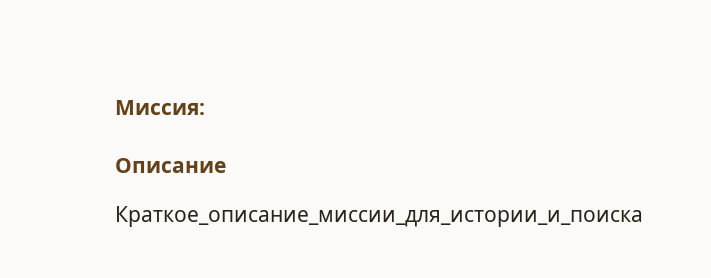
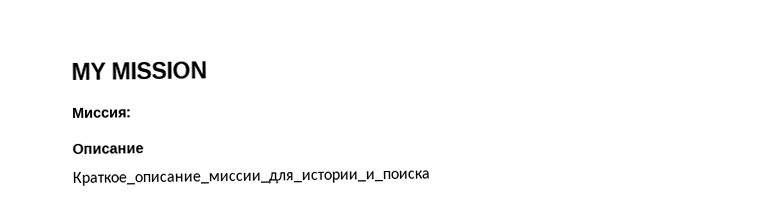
(115, 107) none -> [71,61,209,81] MY MISSION //

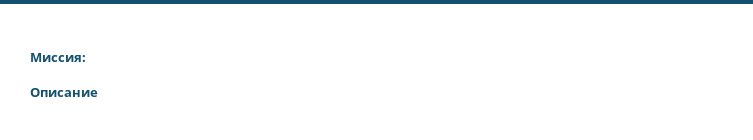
[71,61,209,81] MY MISSION // -> (30, 57) none
[72,167,430,186] // Краткое_описание_миссии_для_истории_и_поиска -> (98, 92) none

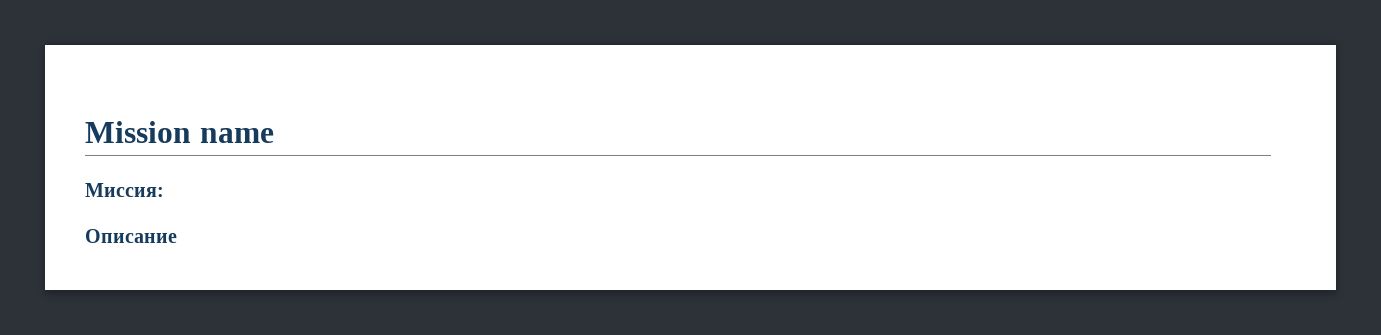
(30, 57) none -> [85,121,274,143] Mission name //

